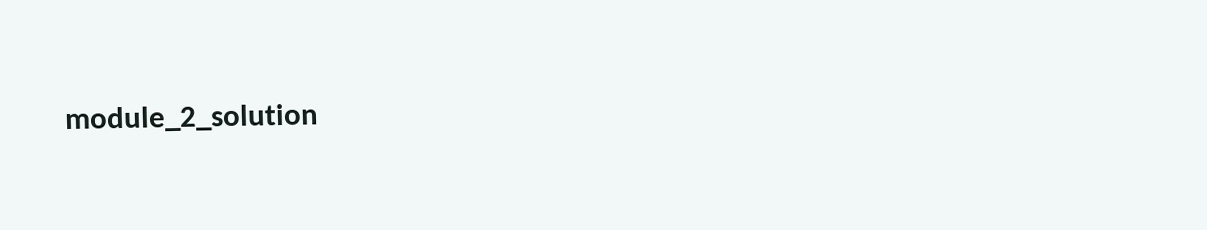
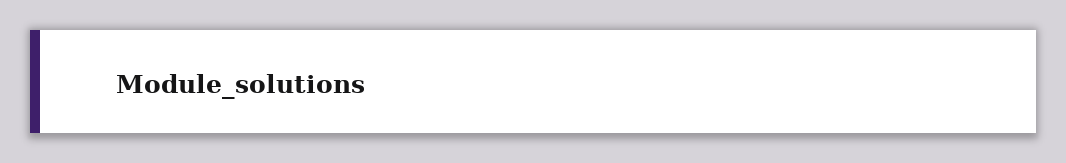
[64,103,319,134] module_2_solution -> [116,74,365,99] Module_solutions

